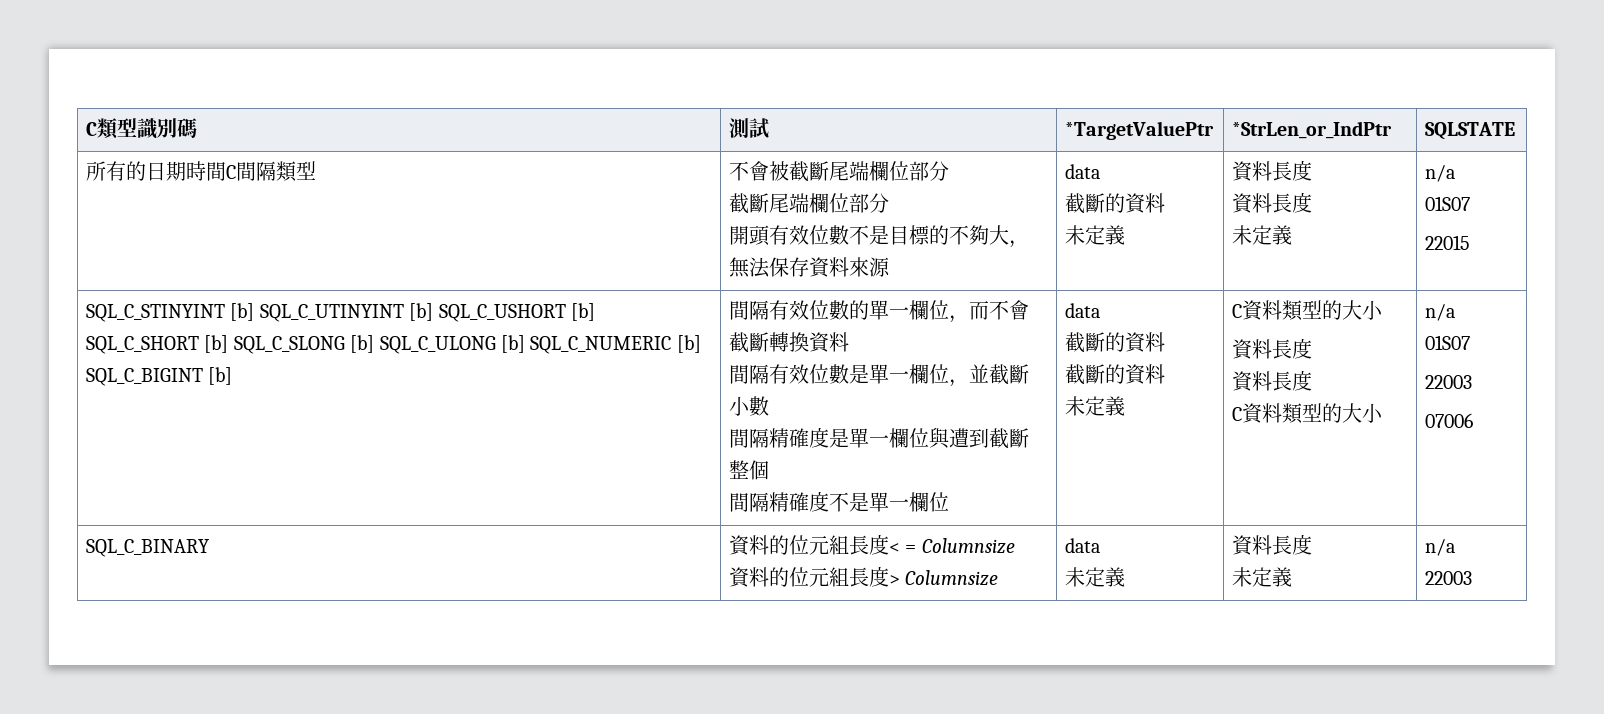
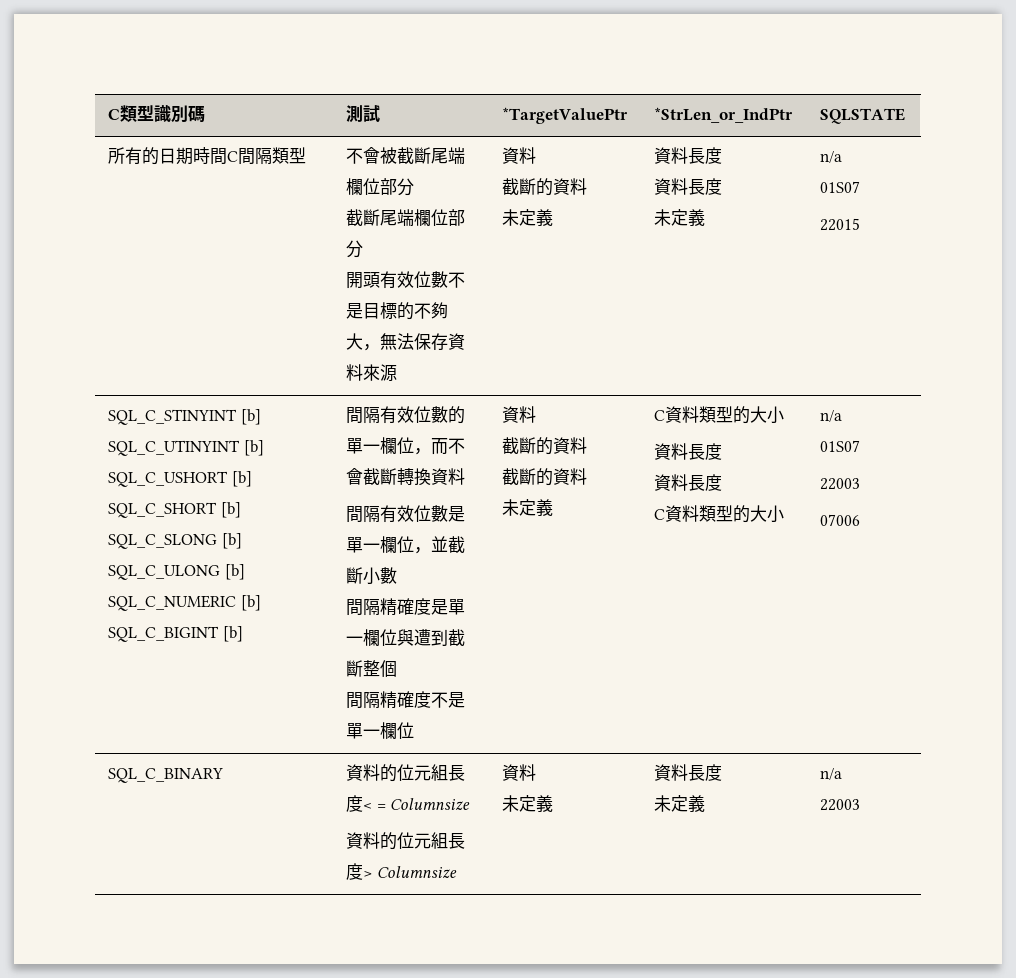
[1065,164,1101,179] data -> [502,147,537,164] 資料
[1065,303,1101,318] data -> [502,406,537,423] 資料
[1065,538,1101,553] data -> [502,764,537,781] 資料

